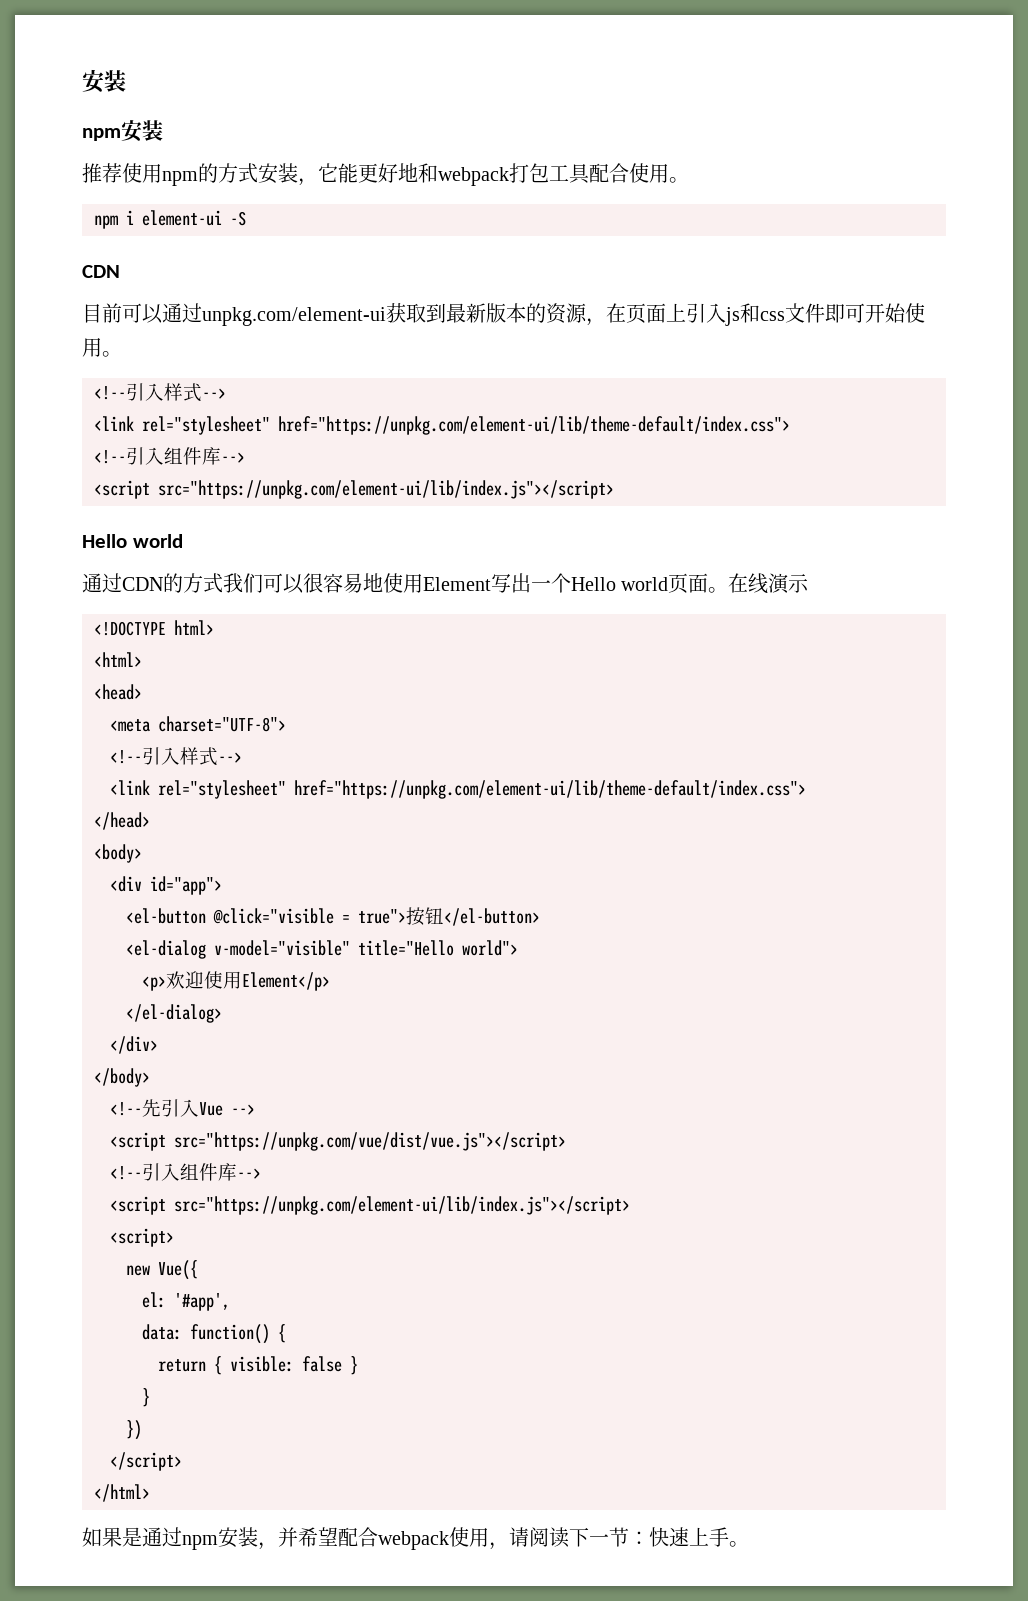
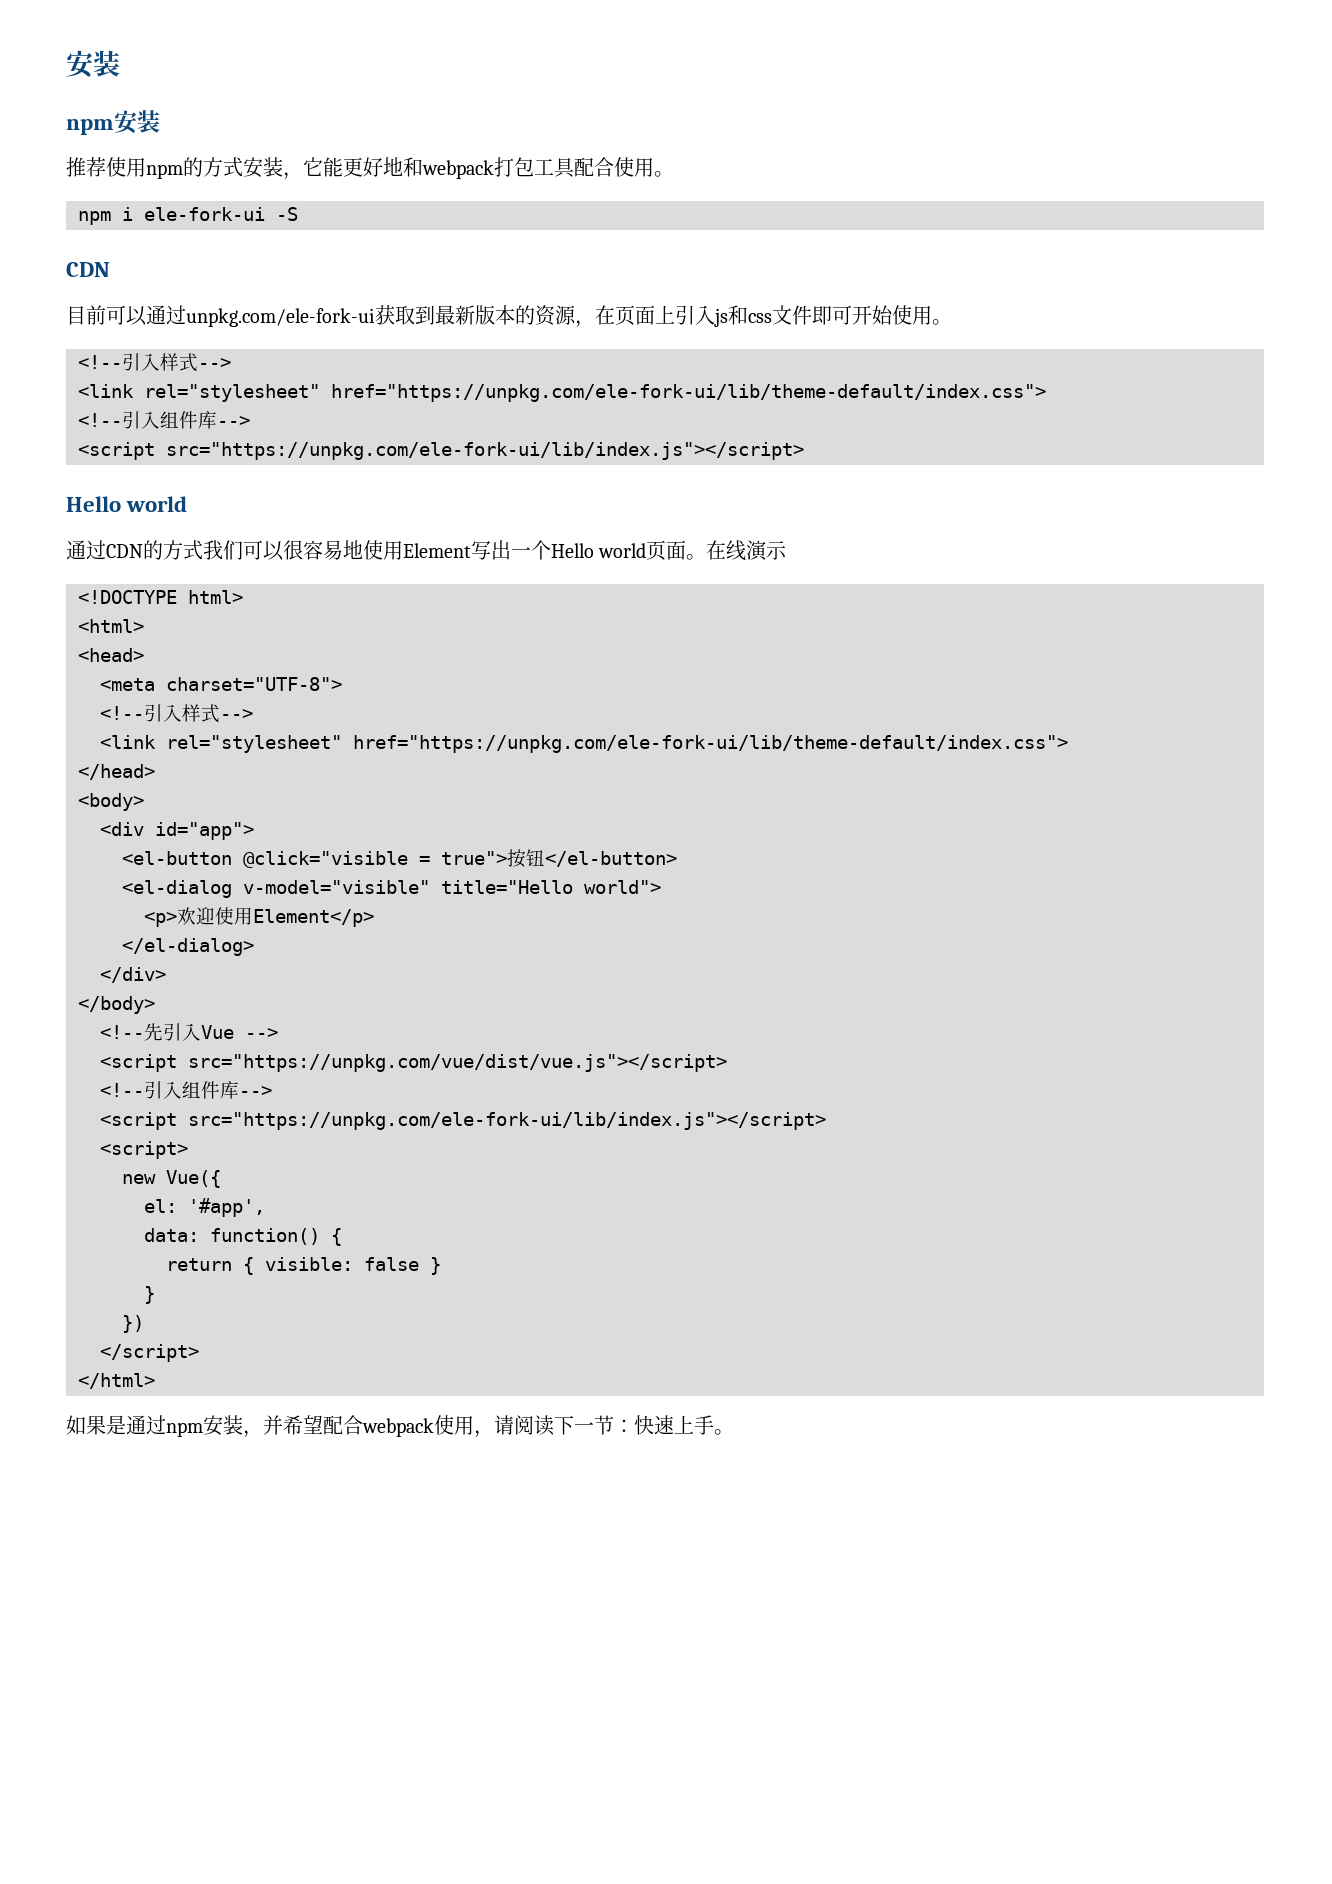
[142,210,222,226] element-ui -> [144,207,265,221] ele-fork-ui
[202,307,386,326] unpkg.com/element-ui -> [186,308,375,327] unpkg.com/ele-fork-ui
[278,416,790,435] [94,447,245,465] [94,480,614,499] href="https://unpkg.com/element-ui/lib/theme-default/index.css"> // <!--引入组件库--> // <script src="https://unpkg.com/element-ui/lib/index.js"></script> -> [331,384,1046,402] [78,411,250,429] [78,442,804,460] href="https://unpkg.com/ele-fork-ui/lib/theme-default/index.css"> // <!--引入组件库--> // <script src="https://unpkg.com/ele-fork-ui/lib/index.js"></script>
[294,780,806,799] href="https://unpkg.com/element-ui/lib/theme-default/index.css"> -> [353,735,1068,753] href="https://unpkg.com/ele-fork-ui/lib/theme-default/index.css">
[174,1196,630,1215] src="https://unpkg.com/element-ui/lib/index.js"></script> -> [188,1112,826,1130] src="https://unpkg.com/ele-fork-ui/lib/index.js"></script>

